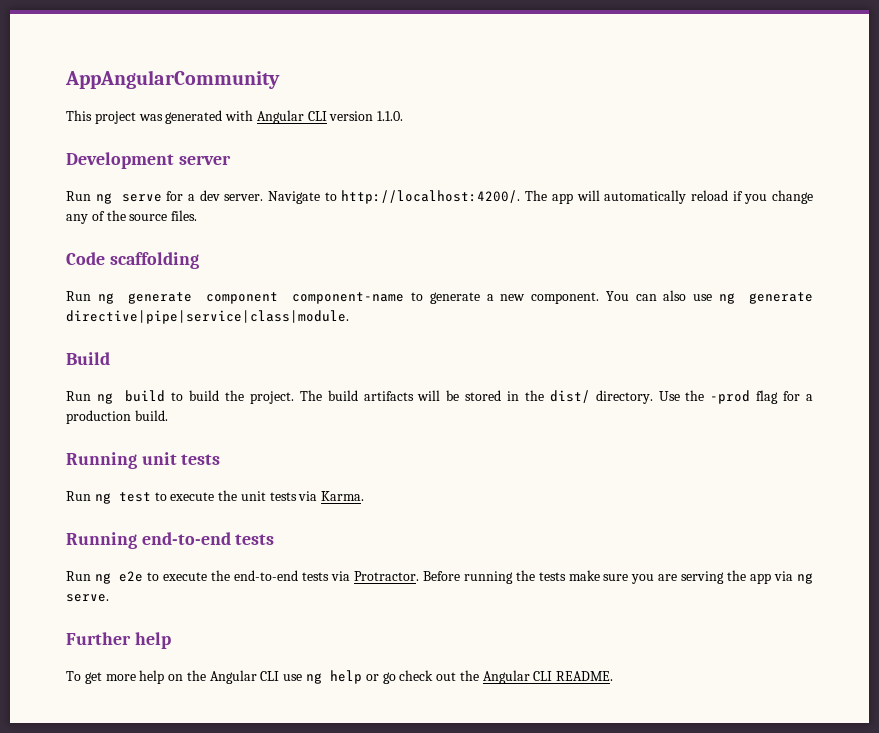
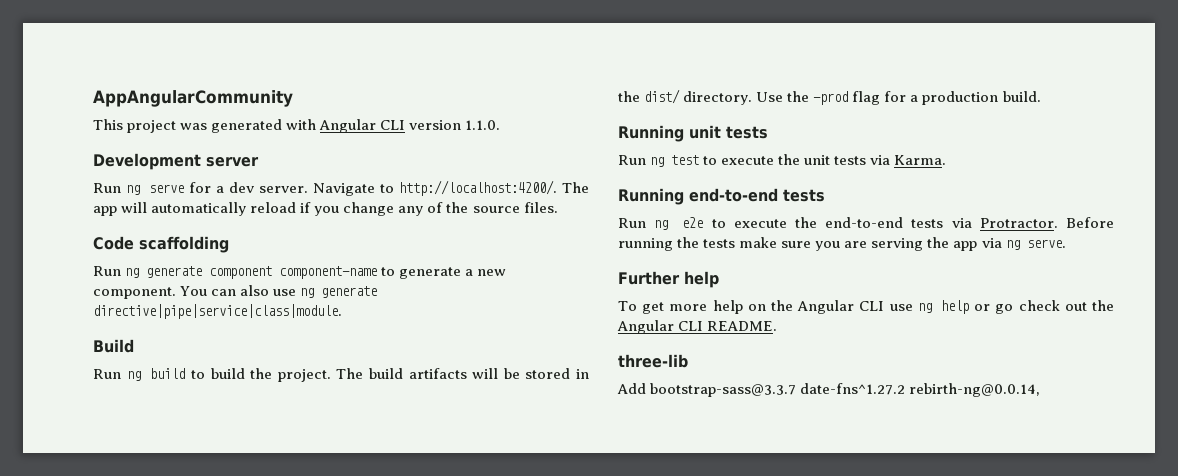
(614, 676) none -> [618,354,688,368] [617,383,1041,397] // three-lib // Add bootstrap-sass@3.3.7 date-fns^1.27.2 rebirth-ng@0.0.14,

